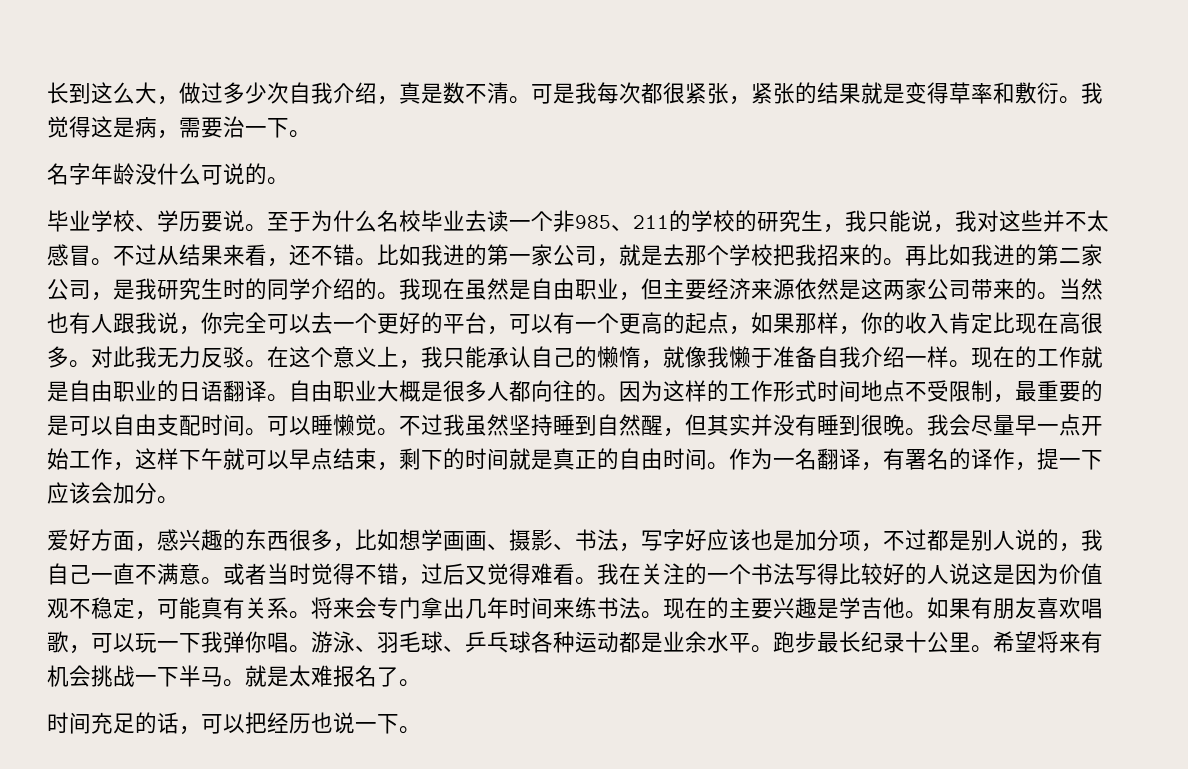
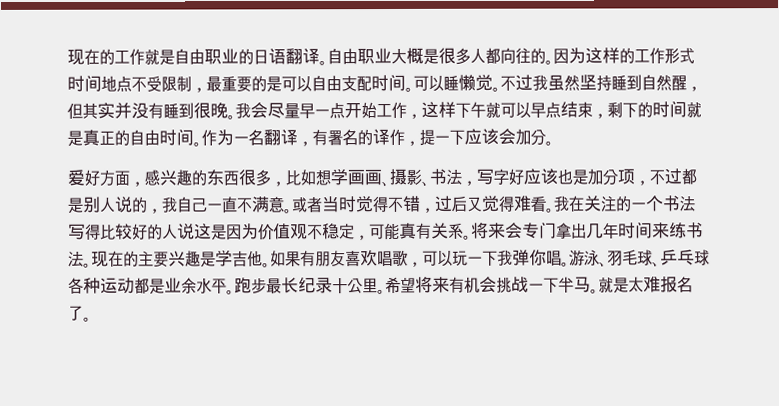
[47,82,1103,105] [47,116,311,139] [47,163,289,185] [47,210,1109,233] [47,244,1103,267] [47,278,1103,301] [47,312,1103,335] [47,346,971,369] 长到这么大，做过多少次自我介绍，真是数不清。可是我每次都很紧张，紧张的结果就是变得草率和敷衍。我觉得这是病，需要治一下。 // 名字年龄没什么可说的。 // 毕业学校、学历要说。至于为什么名校毕业去读一个非985、211的学校的研究生，我只能说，我对这些并不太感冒。不过从结果来看，还不错。比如我进的第一家公司，就是去那个学校把我招来的。再比如我进的第二家公司，是我研究生时的同学介绍的。我现在虽然是自由职业，但主要经济来源依然是这两家公司带来的。当然也有人跟我说，你完全可以去一个更好的平台，可以有一个更高的起点，如果那样，你的收入肯定比现在高很多。对此我无力反驳。在这个意义上，我只能承认自己的懒惰，就像我懒于准备自我介绍一样。 -> (67, 56) none
[47,712,421,735] // 时间充足的话，可以把经历也说一下。 -> (92, 319) none

